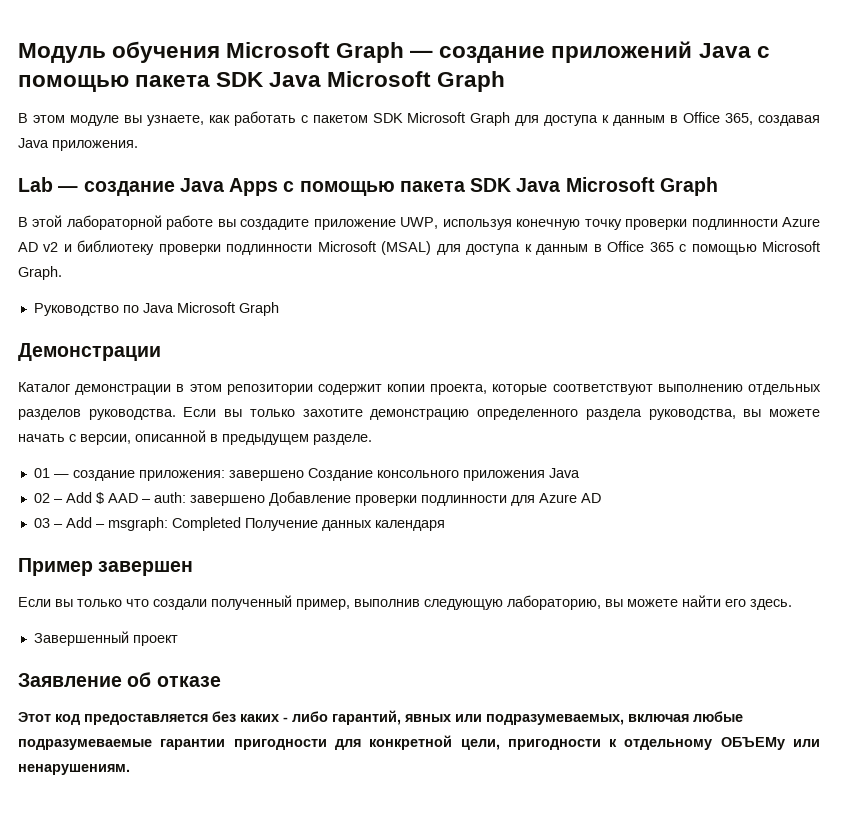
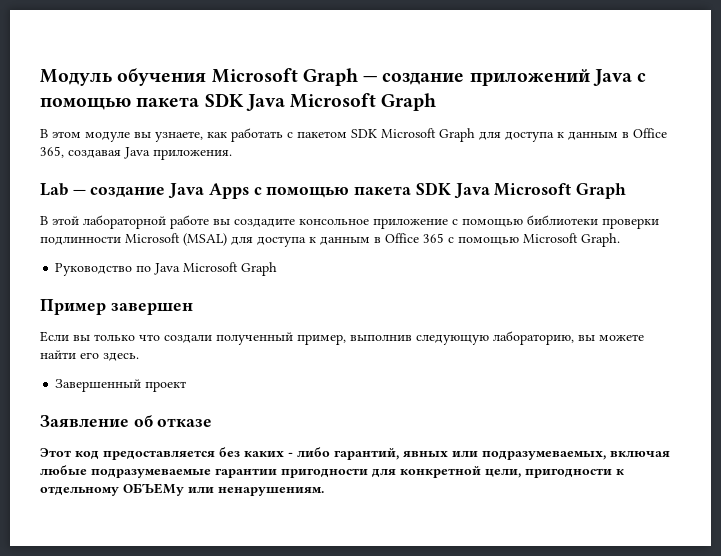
[313,217,820,230] [18,240,155,255] приложение UWP, используя конечную точку проверки подлинности Azure AD v2 и библиотеку -> [299,215,598,229] консольное приложение с помощью библиотеки
[18,343,161,361] [18,382,821,395] [18,407,821,420] [18,430,372,445] [33,468,580,481] [33,491,601,506] [33,517,445,531] // Демонстрации // Каталог демонстрации в этом репозитории содержит копии проекта, которые соответствуют выполнению отдельных разделов руководства. Если вы только захотите демонстрацию определенного раздела руководства, вы можете начать с версии, описанной в предыдущем разделе. // 01 — создание приложения: завершено Создание консольного приложения Java // 02 – Add $ AAD – auth: завершено Добавление проверки подлинности для Azure AD // 03 – Add – msgraph: Completed Получение данных календаря -> (278, 269) none

